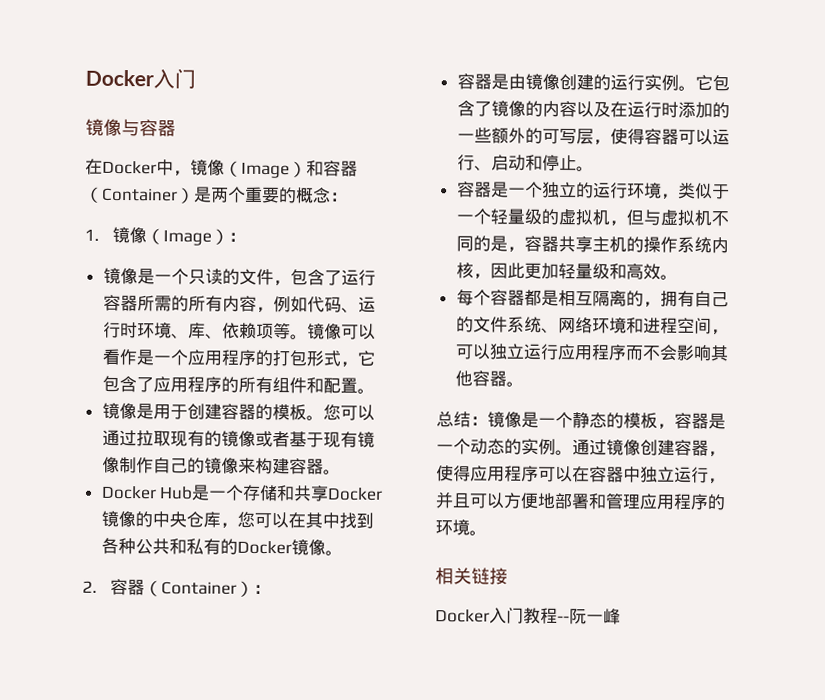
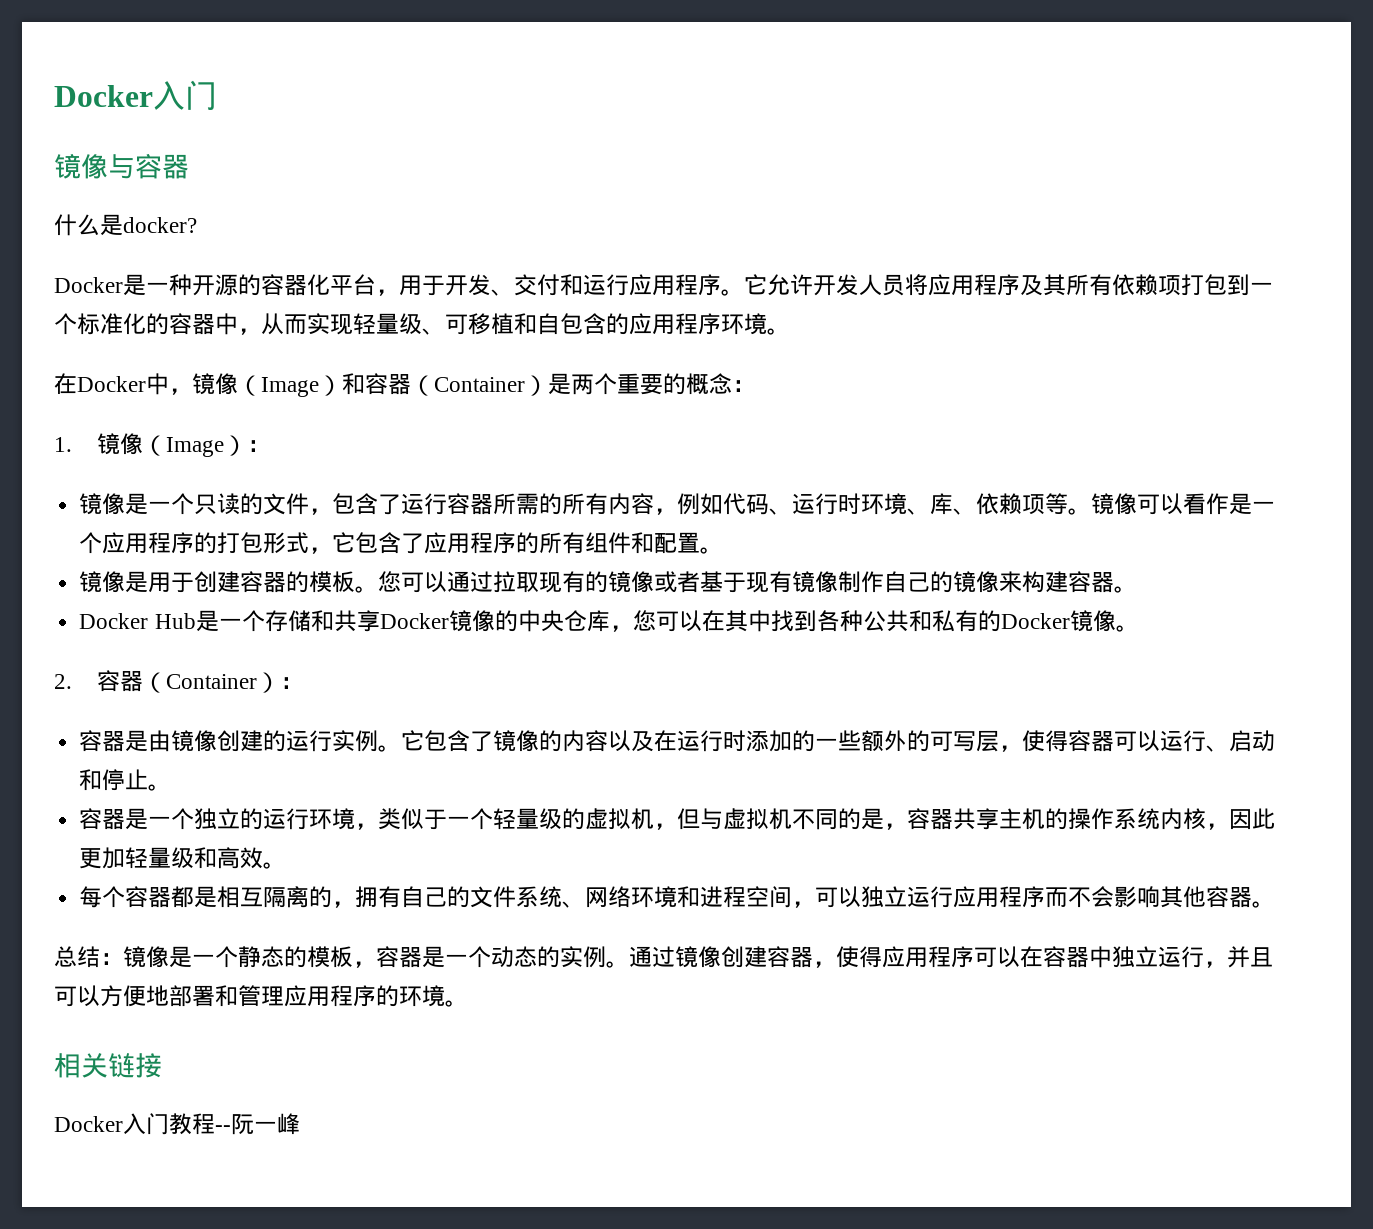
(176, 128) none -> [54,214,197,236] [54,274,1273,296] [54,313,790,335] // 什么是docker? // Docker是一种开源的容器化平台，用于开发、交付和运行应用程序。它允许开发人员将应用程序及其所有依赖项打包到一个标准化的容器中，从而实现轻量级、可移植和自包含的应用程序环境。

